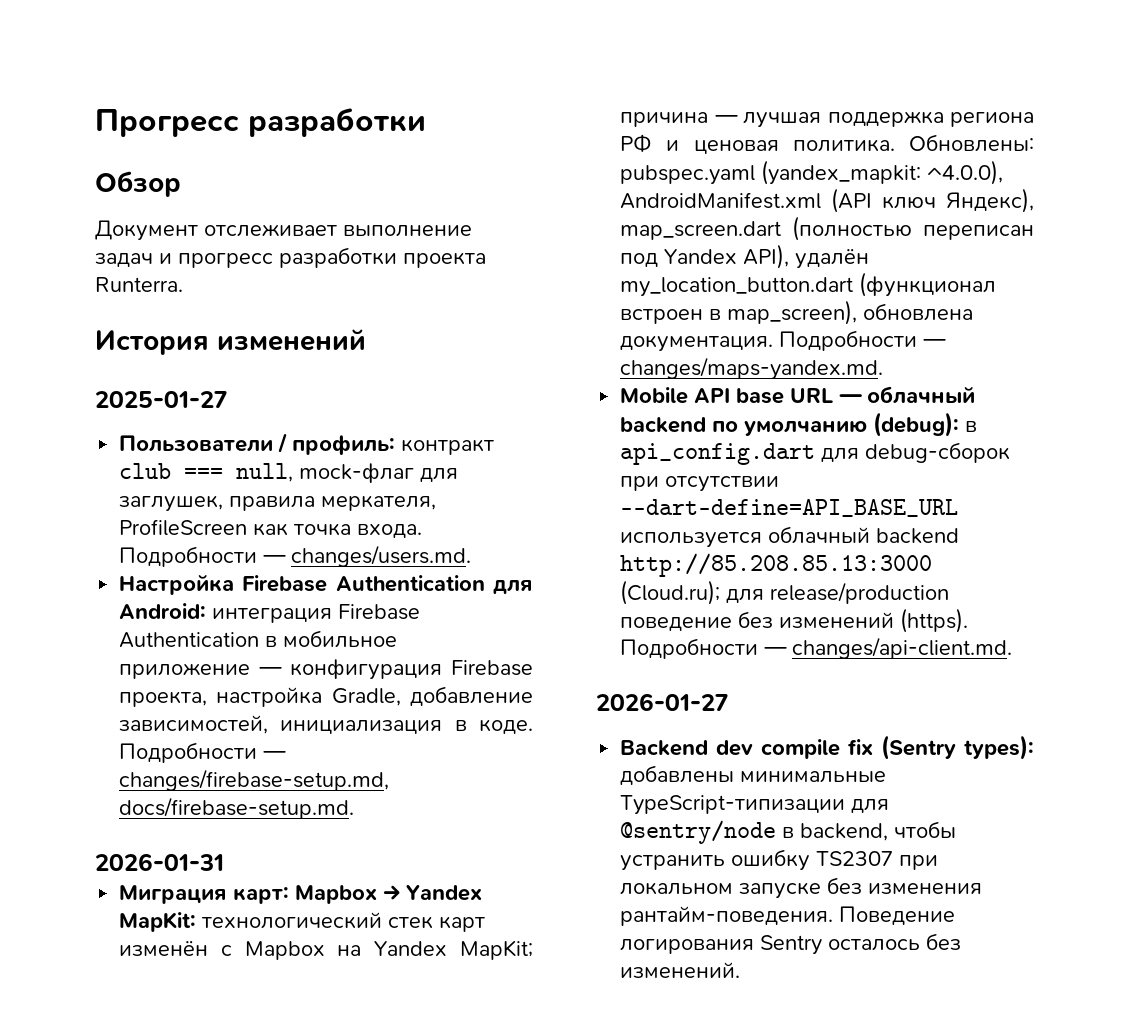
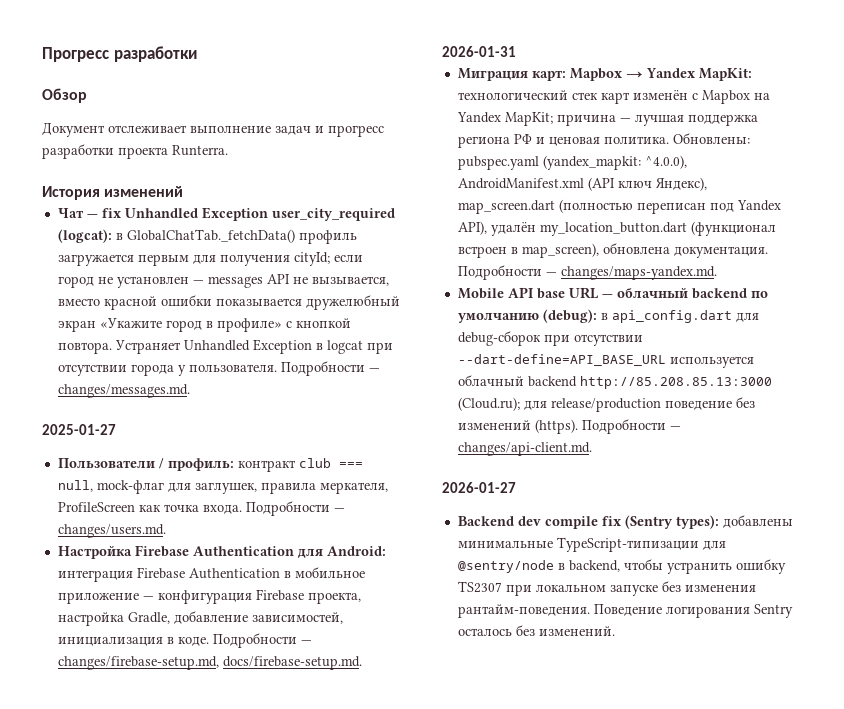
(366, 340) none -> [57,207,395,221] [57,229,357,244] [57,252,363,266] [57,274,389,288] [57,295,400,310] [57,318,351,332] [57,339,393,354] [57,361,380,376] [57,384,190,398] // Чат — fix Unhandled Exception user_city_required (logcat): в GlobalChatTab._fetchData() профиль загружается первым для получения cityId; если город не установлен — messages API не вызывается, вместо красной ошибки показывается дружелюбный экран «Укажите город в профиле» с кнопкой повтора. Устраняет Unhandled Exception в logcat при отсутствии города у пользователя. Подробности — changes/messages.md.

